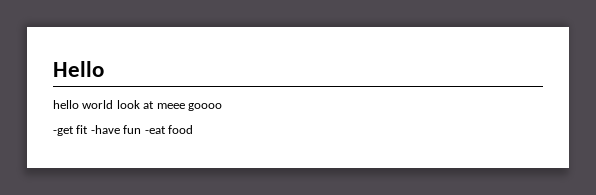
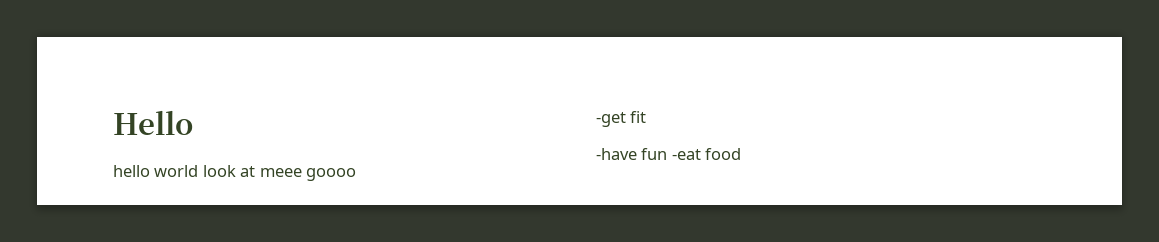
(89, 129) none -> (647, 117) //

